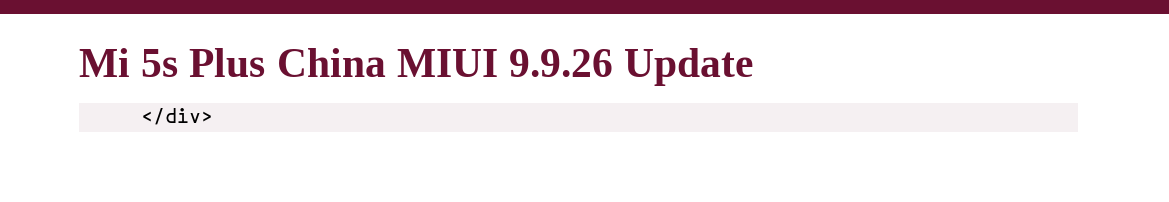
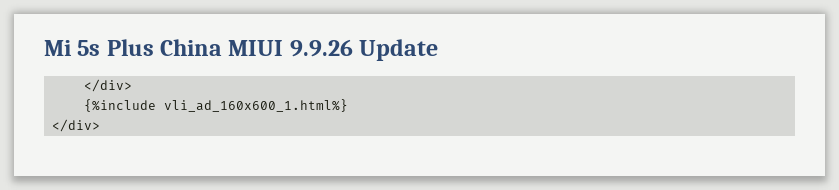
(213, 116) none -> [83,99,348,112] [51,119,100,132] // {%include vli_ad_160x600_1.html%} // </div>

